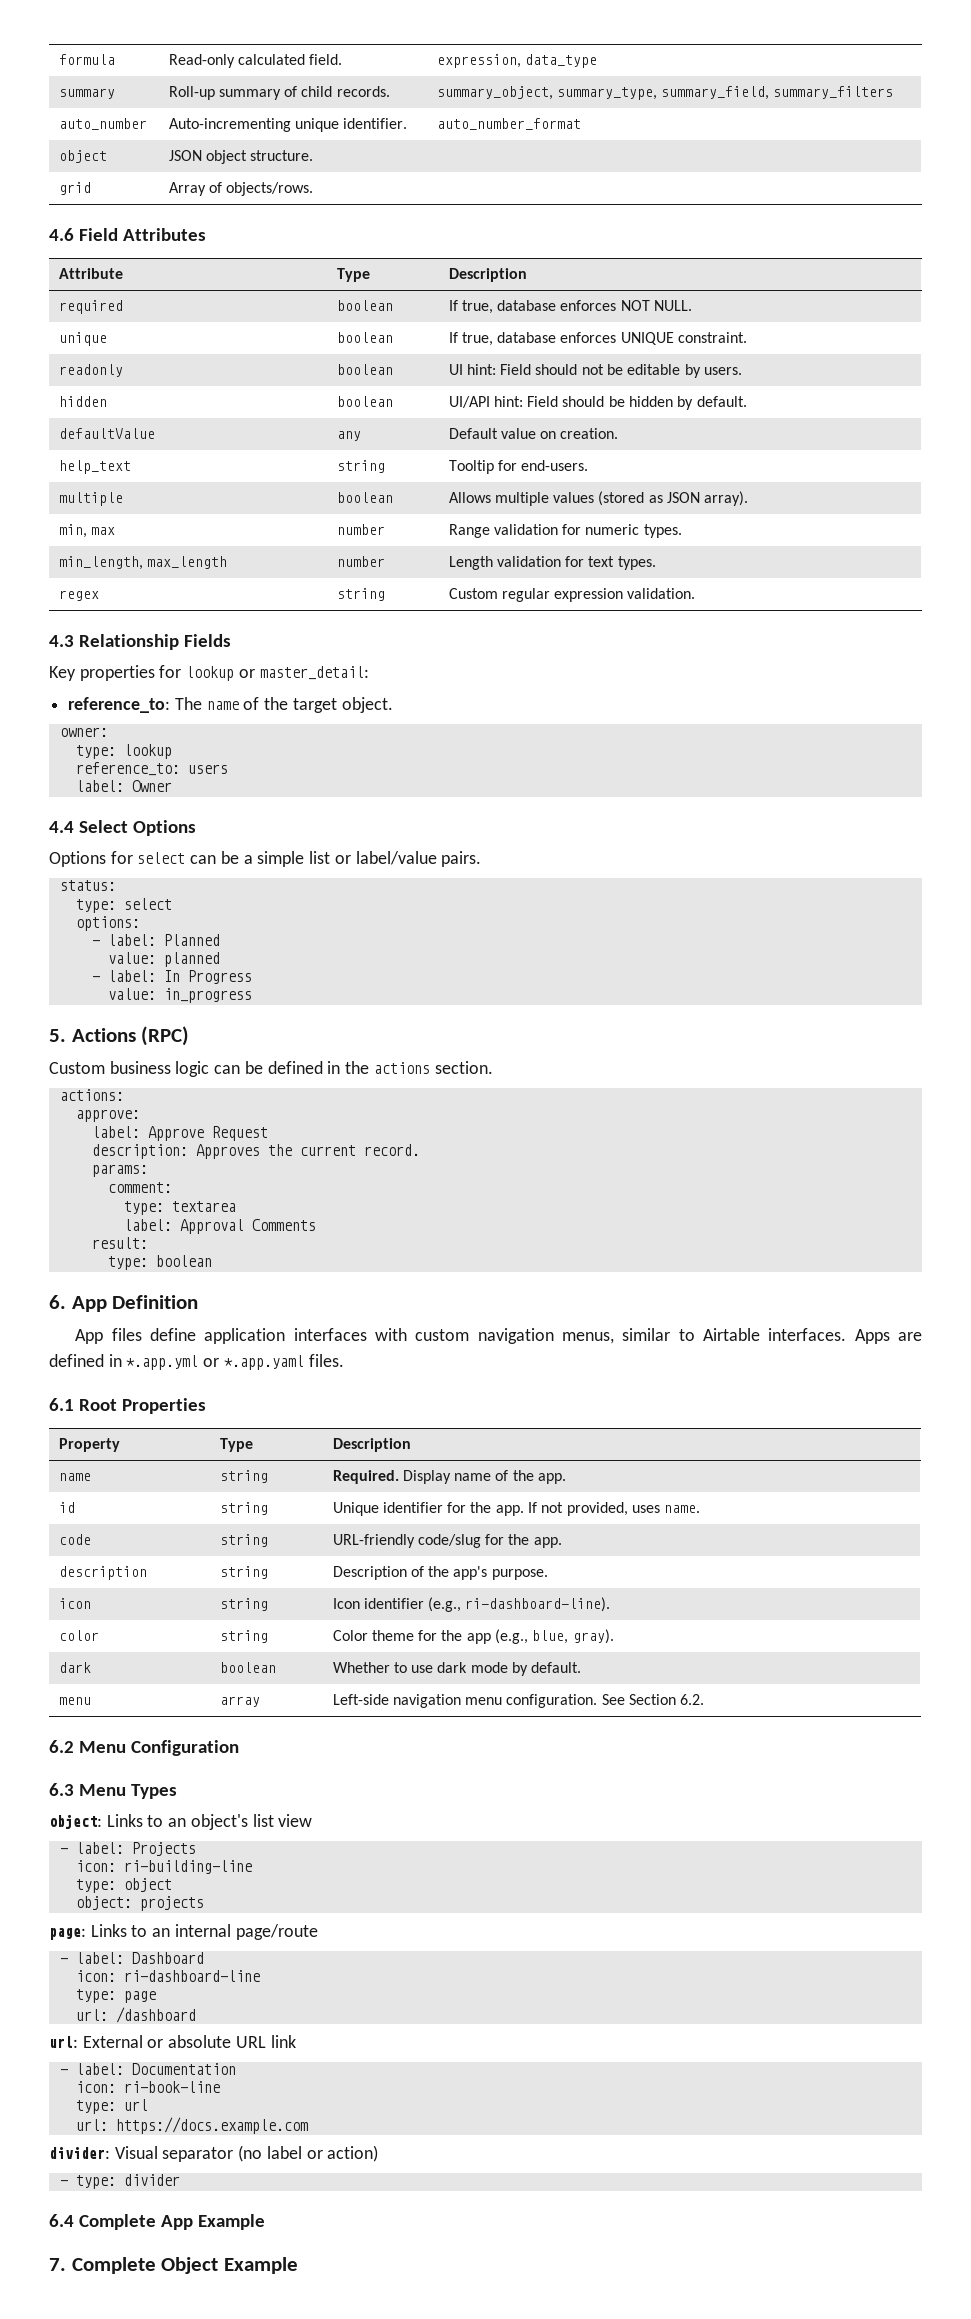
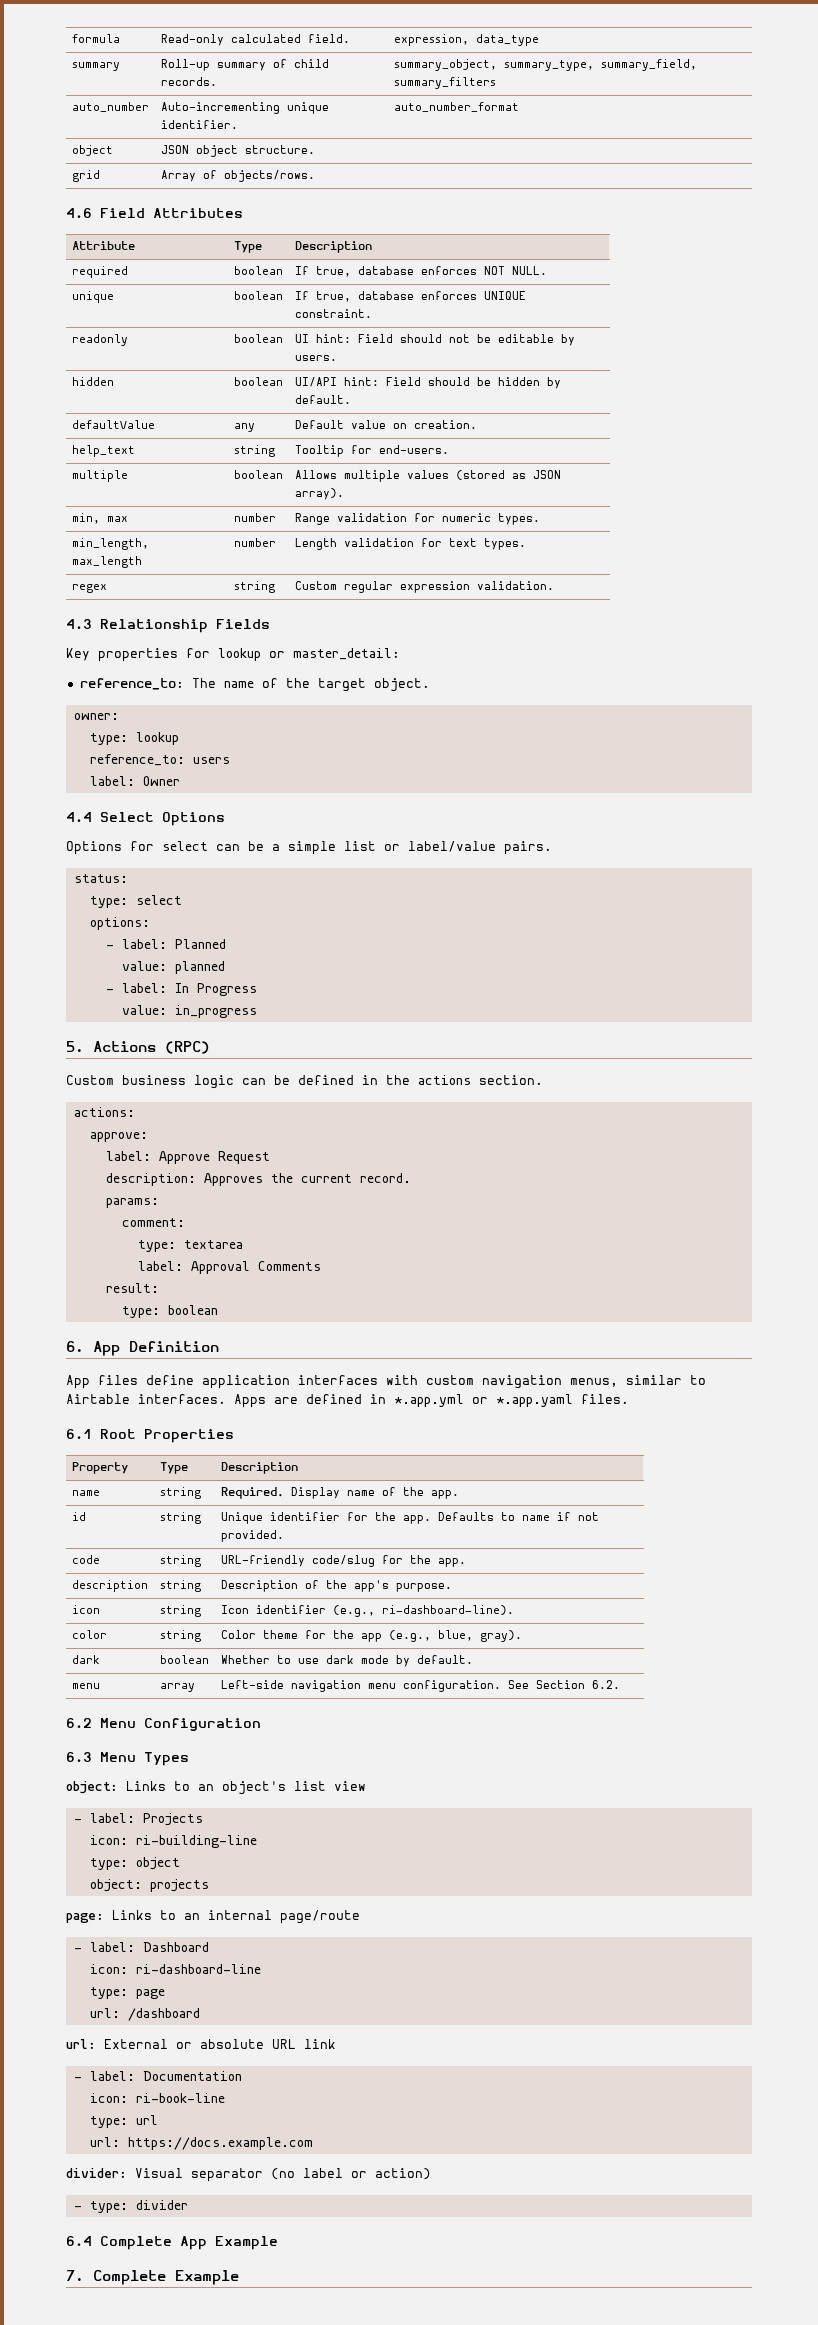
[528,1502,701,1516] If not provided, uses name. -> [437,1512,599,1521] [220,1530,284,1542] Defaults to name if not provided.
[161,2257,219,2274] Object -> (166, 2277) none

